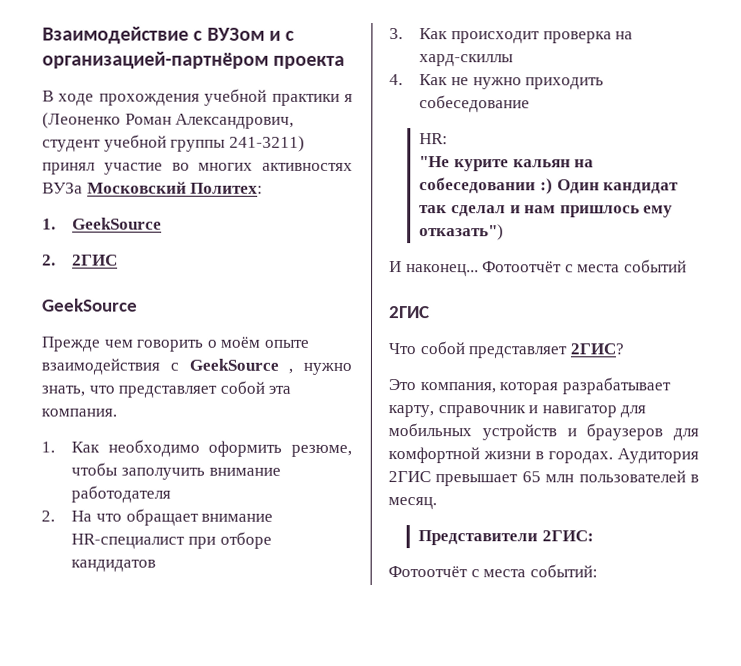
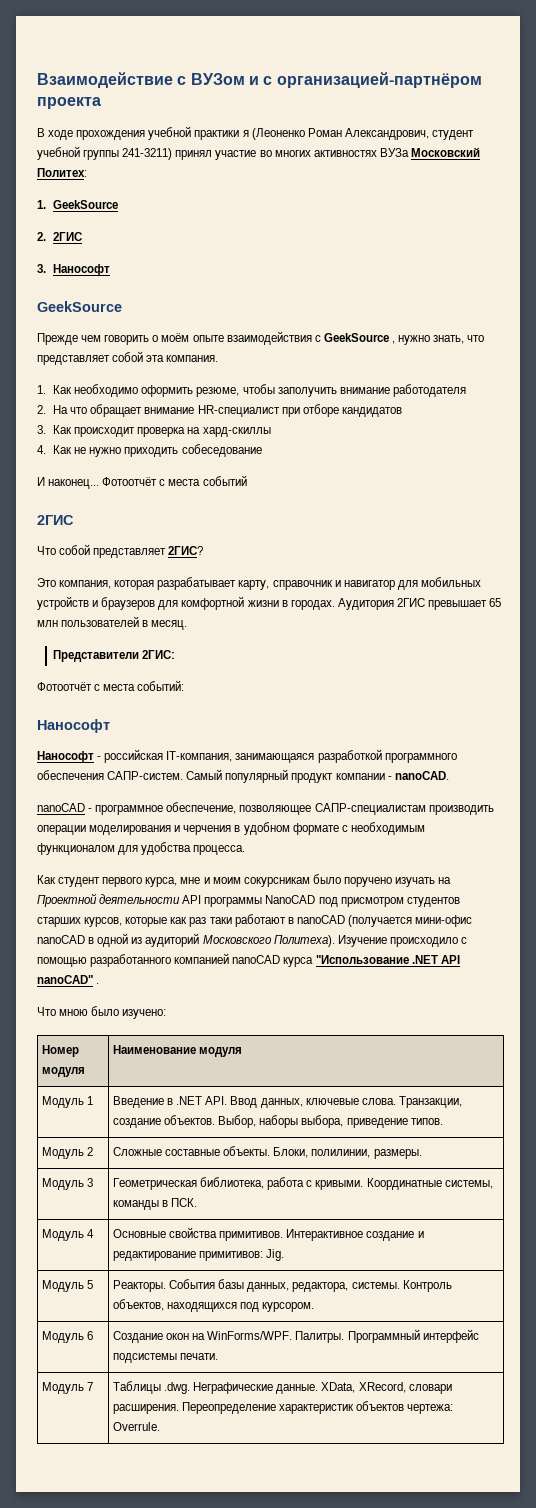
(119, 260) none -> [37,264,111,276] // 3. Нанософт
[419,133,449,145] [419,156,595,172] [419,177,680,195] [419,205,674,218] [419,224,505,241] // HR: // "Не курите кальян на собеседовании :) Один кандидат так сделал и нам пришлось ему отказать") -> (262, 450) none
(598, 571) none -> [37,719,110,733] [37,749,457,763] [37,769,449,783] [37,802,494,815] [37,822,425,835] [37,842,246,855] [37,874,452,887] [37,893,460,907] [37,914,473,927] [37,933,467,947] [37,953,460,967] [37,975,100,984] [37,1006,167,1019] [41,1045,79,1057] [41,1067,85,1077] [112,1045,243,1057] [41,1096,94,1108] [112,1096,462,1108] [112,1115,443,1128] [41,1147,94,1159] [112,1146,422,1159] [41,1178,94,1190] [112,1177,493,1190] [112,1198,198,1210] [41,1229,95,1241] [112,1227,424,1241] [112,1249,285,1261] [41,1280,94,1292] [112,1279,452,1292] [112,1299,315,1312] [41,1331,94,1343] [112,1329,479,1343] [112,1353,219,1363] [41,1382,94,1394] [112,1381,452,1394] [112,1401,454,1414] [112,1422,160,1431] // Нанософт // Нанософт - российская IT-компания, занимающаяся разработкой программного обеспечения САПР-систем. Самый популярный продукт компании - nanoCAD. // nanoCAD - программное обеспечение, позволяющее САПР-специалистам производить операции моделирования и черчения в удобном формате с необходимым функционалом для удобства процесса. // Как студент первого курса, мне и моим сокурсникам было поручено изучать на Проектной деятельности API программы NanoCAD под присмотром студентов старших курсов, которые как раз таки работают в nanoCAD (получается мини-офис nanoCAD в одной из аудиторий Московского Политеха). Изучение происходило с помощью разработанного компанией nanoCAD курса "Использование .NET API nanoCAD" . // Что мною было изучено: // Номер модуля | Наименование модуля // Модуль 1 | Введение в .NET API. Ввод данных, ключевые слова. Транзакции, создание объектов. Выбор, наборы выбора, приведение типов. // Модуль 2 | Сложные составные объекты. Блоки, полилинии, размеры. // Модуль 3 | Геометрическая библиотека, работа с кривыми. Координатные системы, команды в ПСК. // Модуль 4 | Основные свойства примитивов. Интерактивное создание и редактирование примитивов: Jig. // Модуль 5 | Реакторы. События базы данных, редактора, системы. Контроль объектов, находящихся под курсором. // Модуль 6 | Создание окон на WinForms/WPF. Палитры. Программный интерфейс подсистемы печати. // Модуль 7 | Таблицы .dwg. Неграфические данные. XData, XRecord, словари расширения. Переопределение характеристик объектов чертежа: Overrule.

